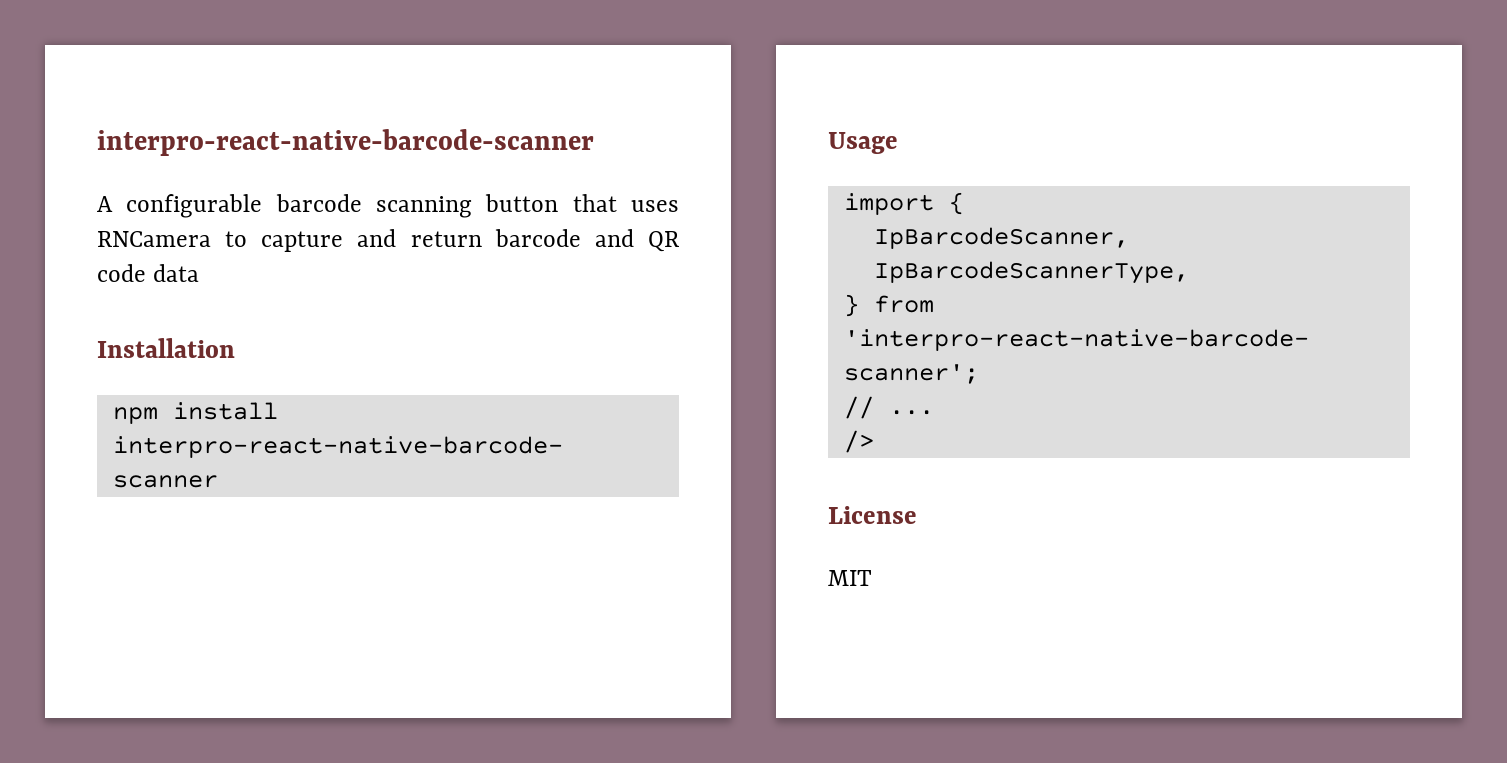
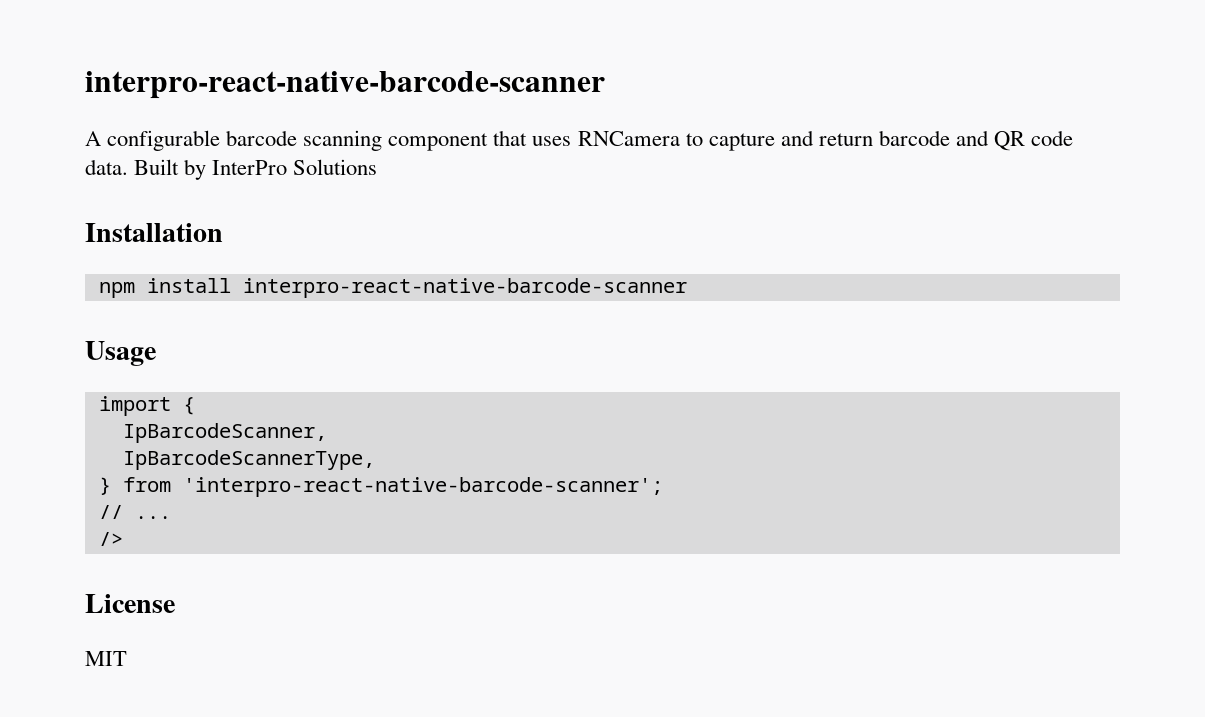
[485,194,559,212] button -> [388,133,489,151] component
[153,264,200,282] data -> [85,159,378,180] data. Built by InterPro Solutions

